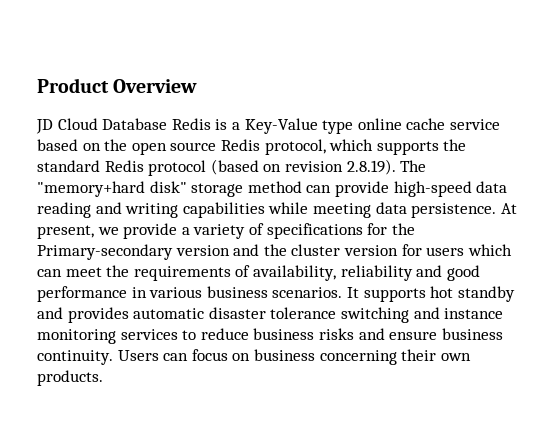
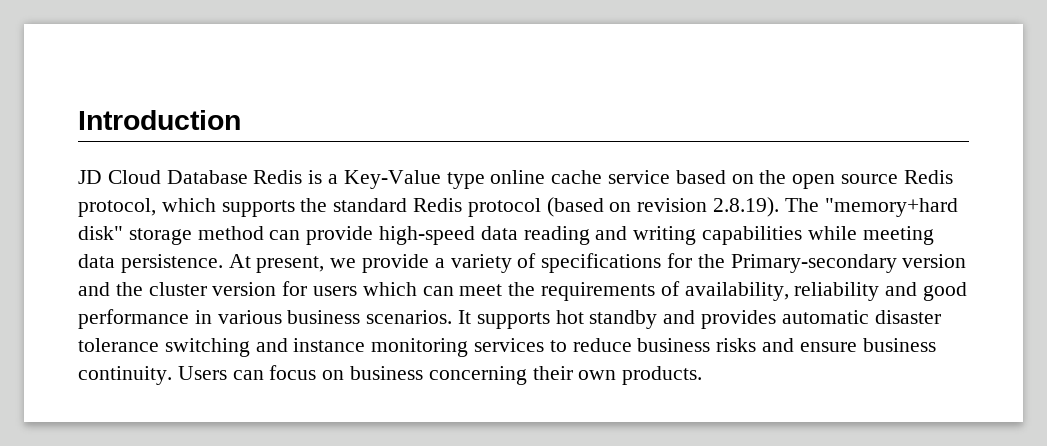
[37,78,198,93] Product Overview -> [78,110,241,130] Introduction

